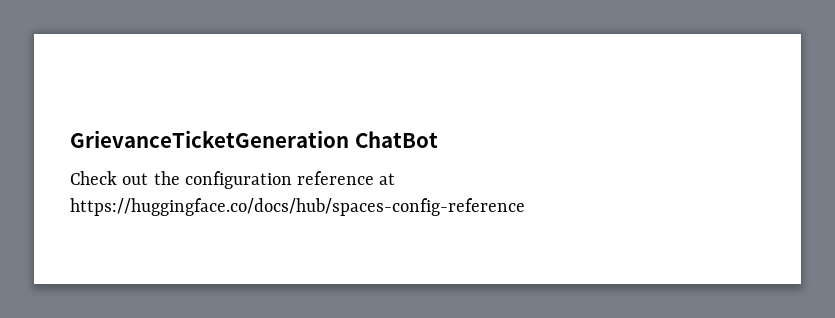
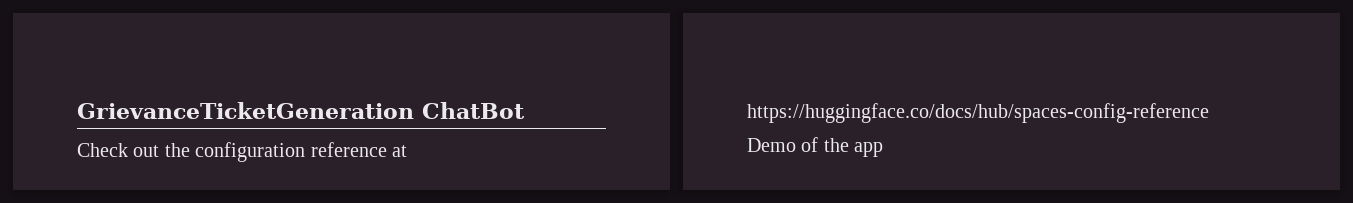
(525, 207) none -> [747,137,884,157] // Demo of the app

